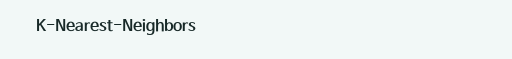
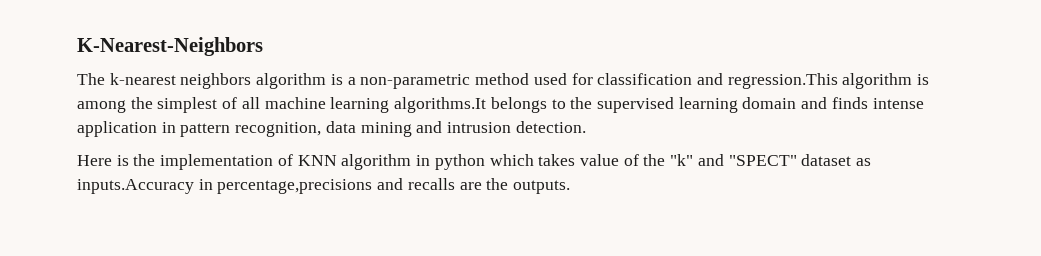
(196, 27) none -> [77,73,930,89] [77,97,924,113] [77,121,586,137] [77,154,872,170] [77,178,571,194] // The k-nearest neighbors algorithm is a non-parametric method used for classification and regression.This algorithm is among the simplest of all machine learning algorithms.It belongs to the supervised learning domain and finds intense application in pattern recognition, data mining and intrusion detection. // Here is the implementation of KNN algorithm in python which takes value of the "k" and "SPECT" dataset as inputs.Accuracy in percentage,precisions and recalls are the outputs.

